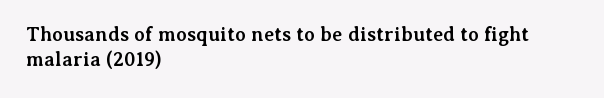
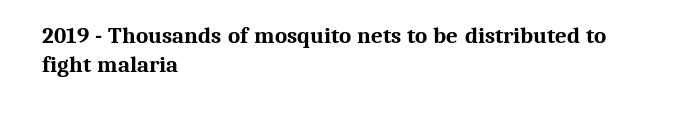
(26, 33) none -> [42,27,103,43] 2019 -
[106,50,163,69] (2019) -> (179, 64) none

